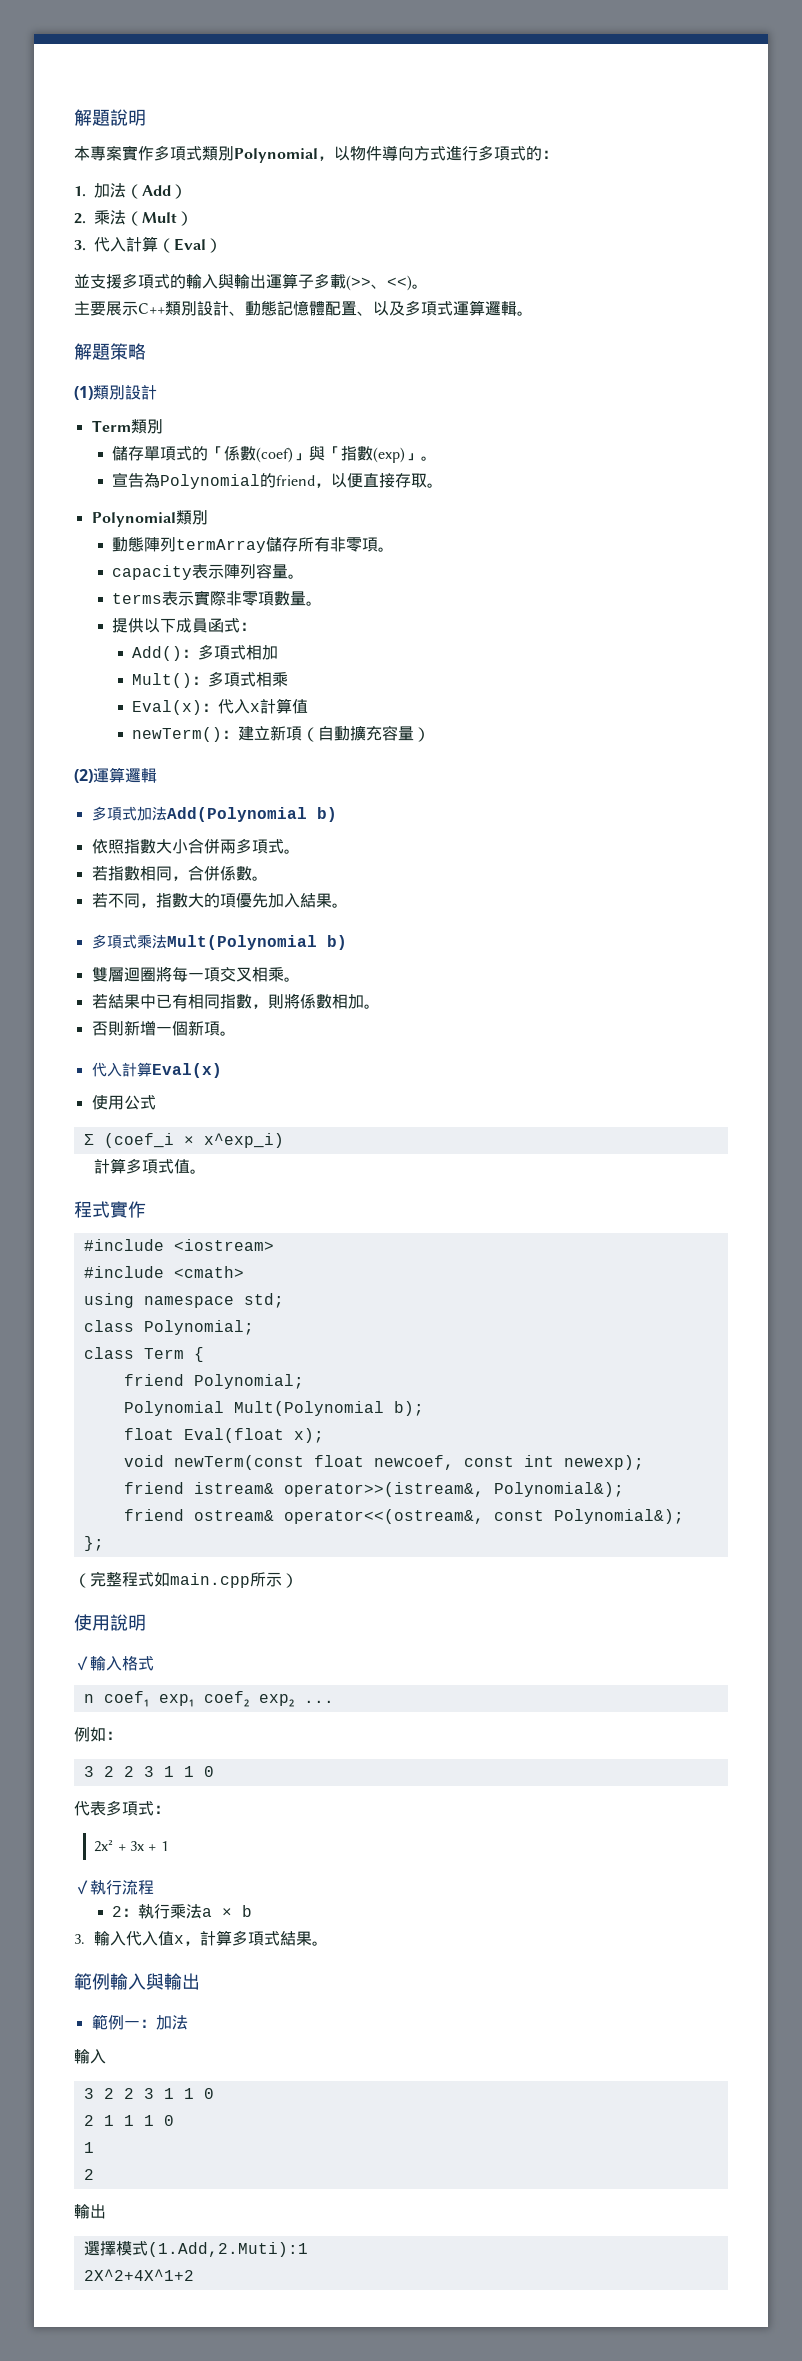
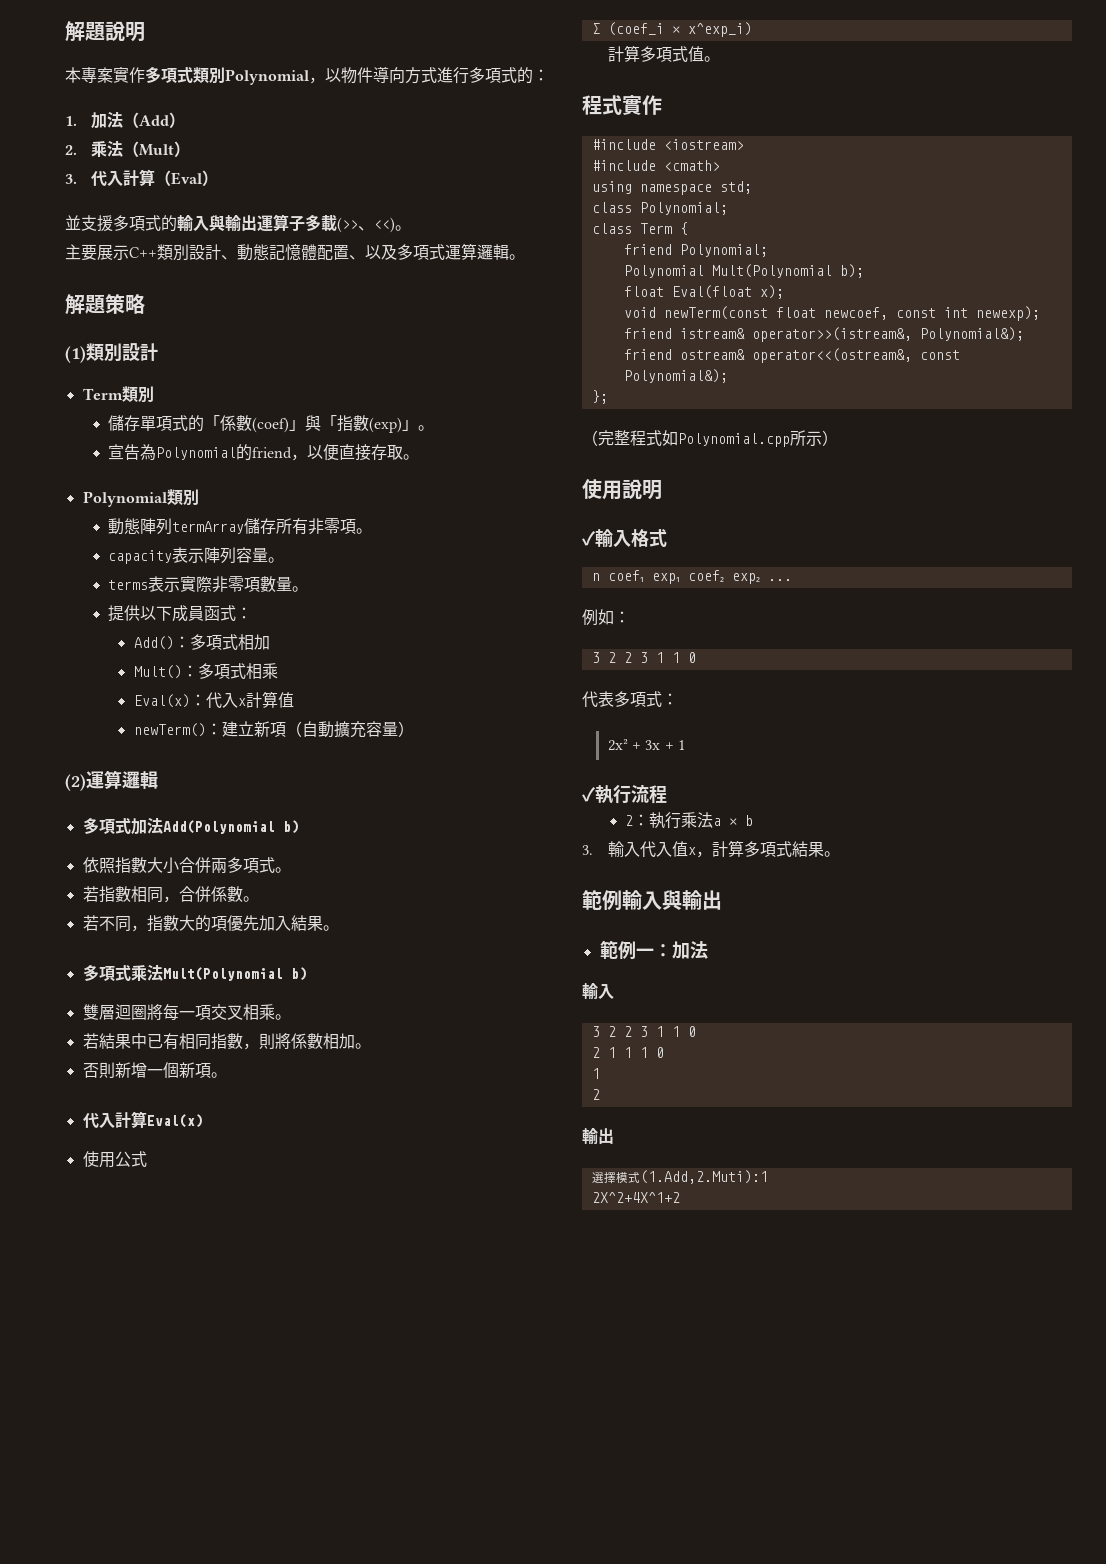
[170,1573,250,1588] main.cpp -> [678,433,790,447] Polynomial.cpp

